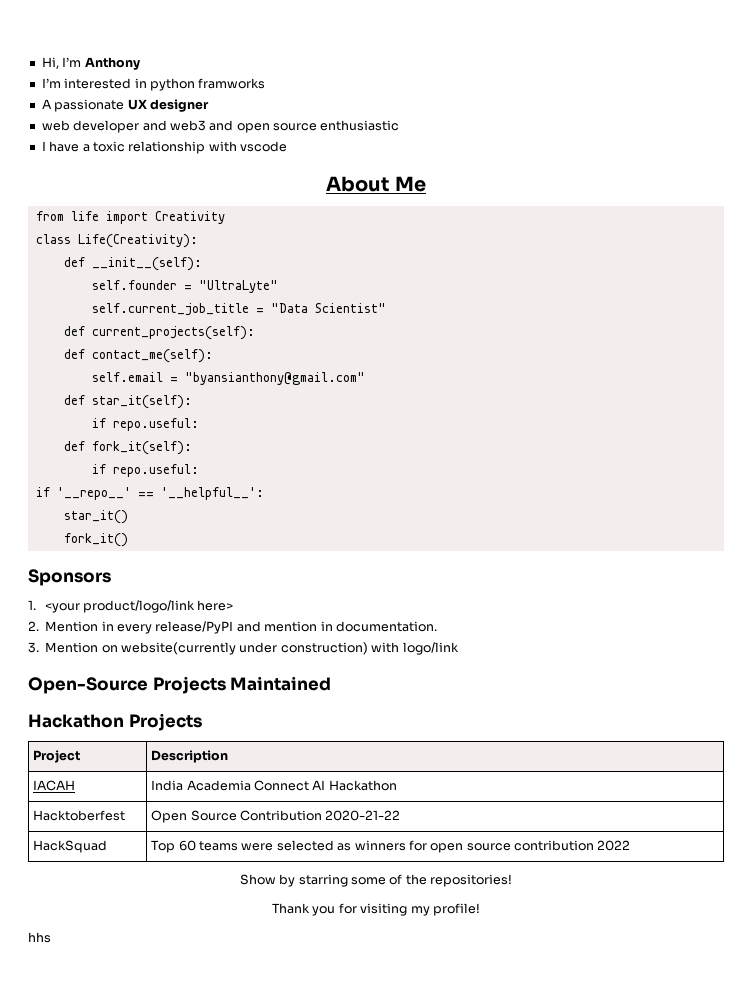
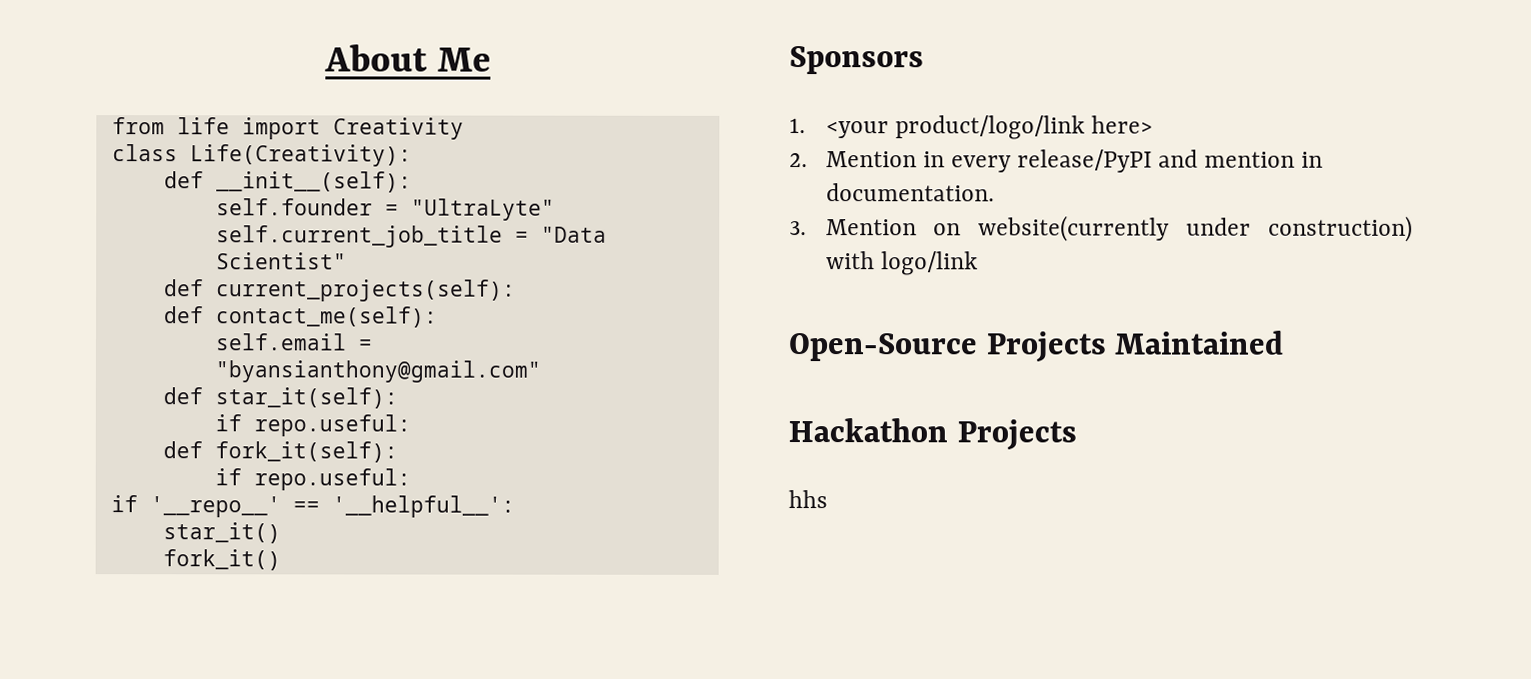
[41,57,140,70] [41,78,266,91] [41,99,209,112] [41,120,400,133] [41,141,287,154] Hi, I’m Anthony // I’m interested in python framworks // A passionate UX designer // web developer and web3 and open source enthusiastic // I have a toxic relationship with vscode // -> (323, 58) none
[33,750,81,763] [151,750,229,763] [33,780,76,791] [151,780,397,791] [33,810,126,821] [151,810,401,823] [33,840,108,853] [151,840,631,853] [239,874,513,887] [272,903,480,916] // Project | Description // IACAH | India Academia Connect AI Hackathon // Hacktoberfest | Open Source Contribution 2020-21-22 // HackSquad | Top 60 teams were selected as winners for open source contribution 2022 // Show by starring some of the repositories! // Thank you for visiting my profile! -> (1077, 435) none

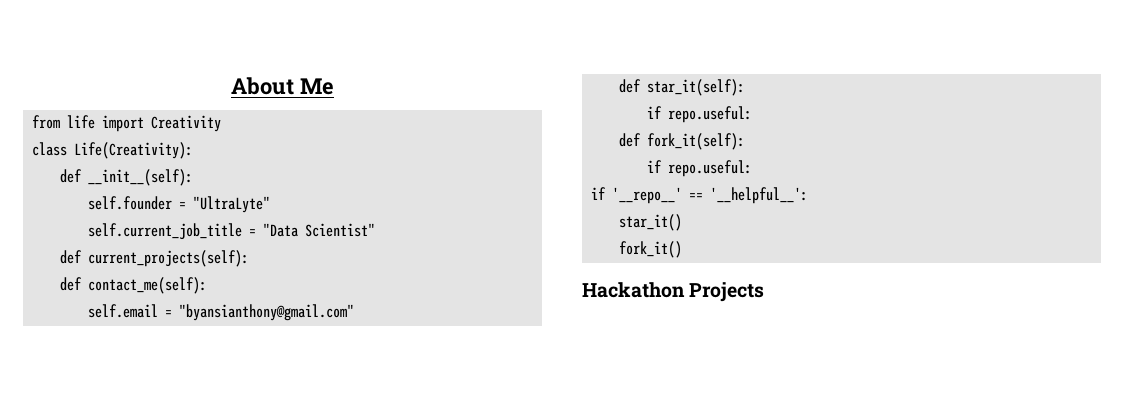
[789,46,924,75] [789,115,1153,140] [789,149,1324,173] [825,183,995,202] [789,215,1413,242] [825,251,978,276] [788,330,1285,363] // Sponsors // 1. <your product/logo/link here> // 2. Mention in every release/PyPI and mention in documentation. // 3. Mention on website(currently under construction) with logo/link // Open-Source Projects Maintained -> (683, 249) none
[788,490,828,509] // hhs -> (765, 292) none

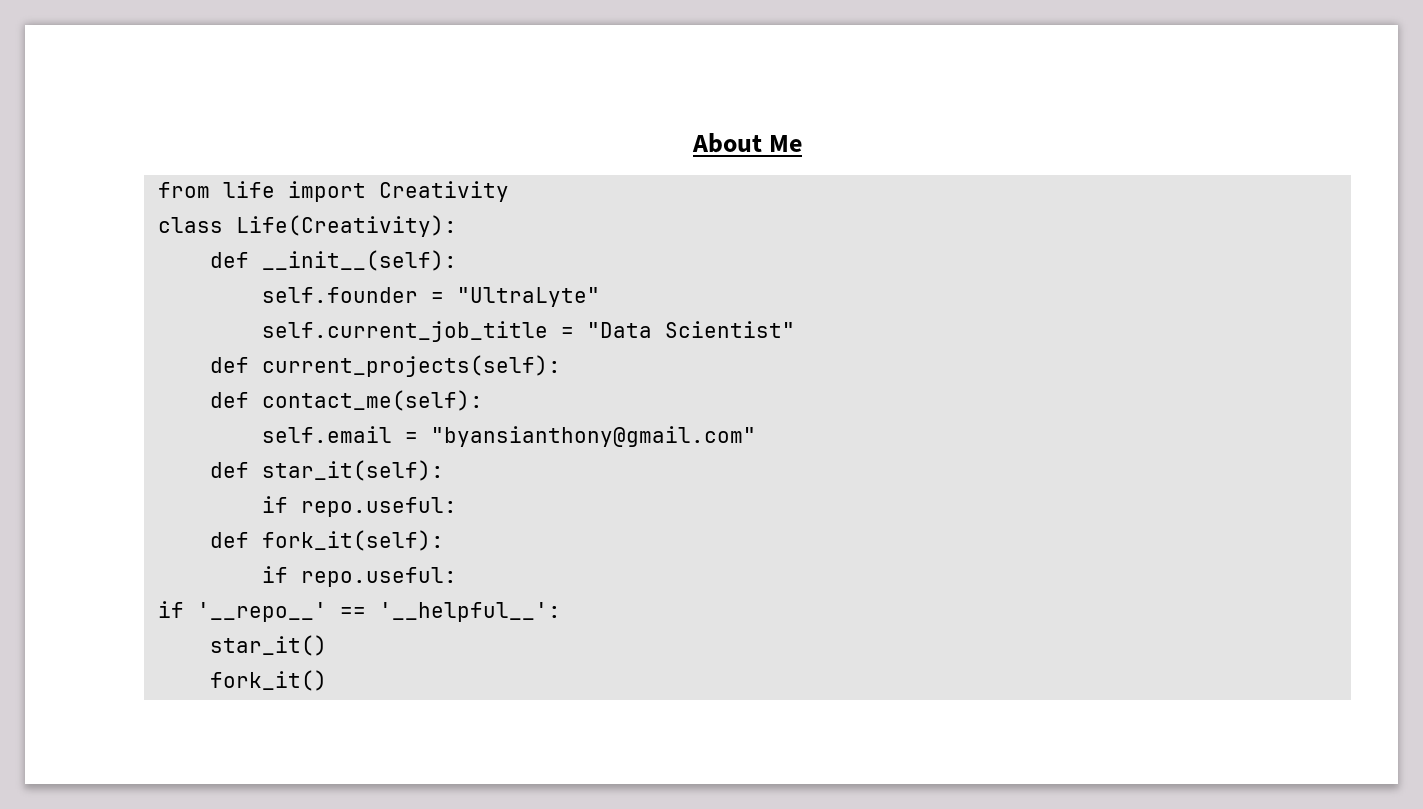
[582,282,765,302] // Hackathon Projects -> (327, 680) none

